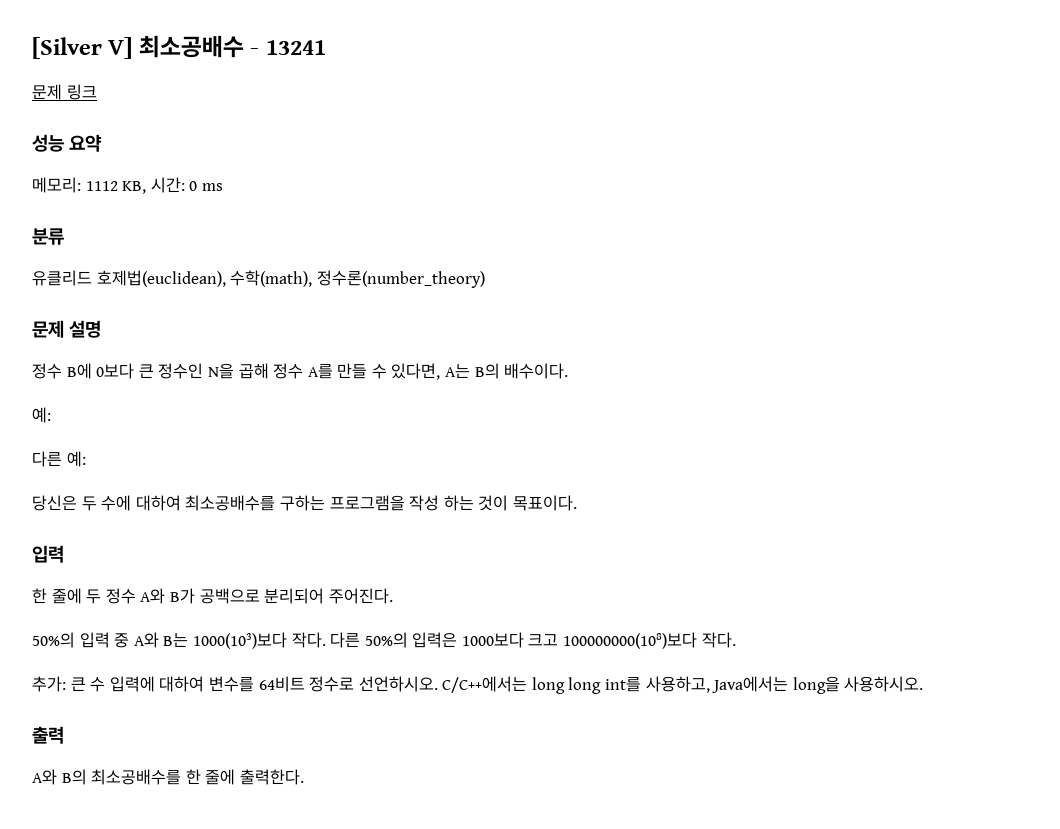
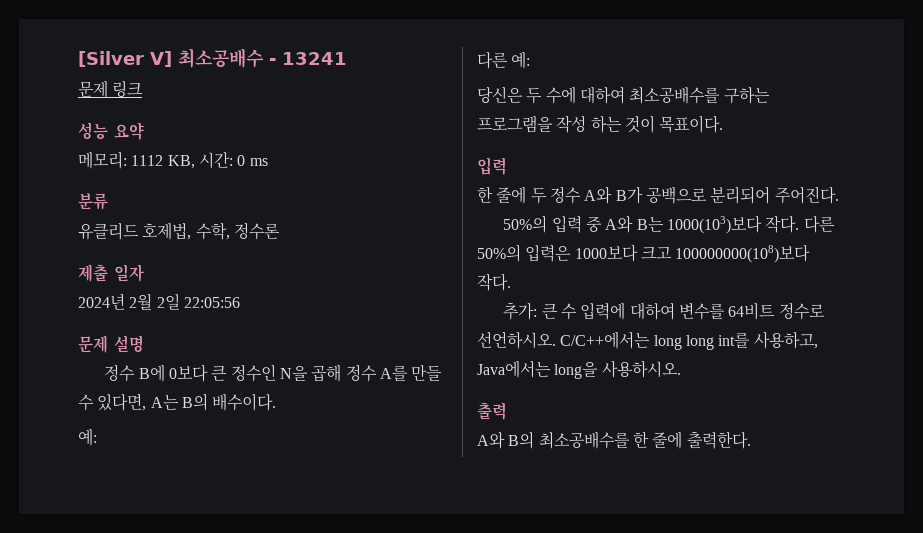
[96,270,485,288] 호제법(euclidean), 수학(math), 정수론(number_theory) -> [142,222,280,240] [78,264,144,282] [78,293,240,310] 호제법, 수학, 정수론 // 제출 일자 // 2024년 2월 2일 22:05:56

